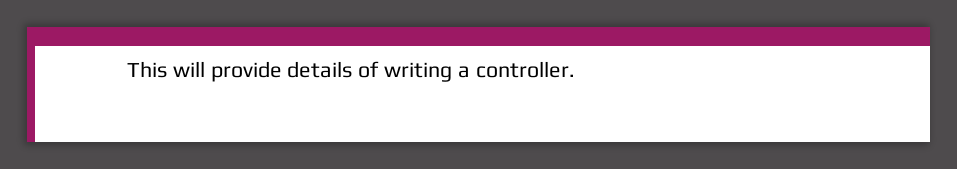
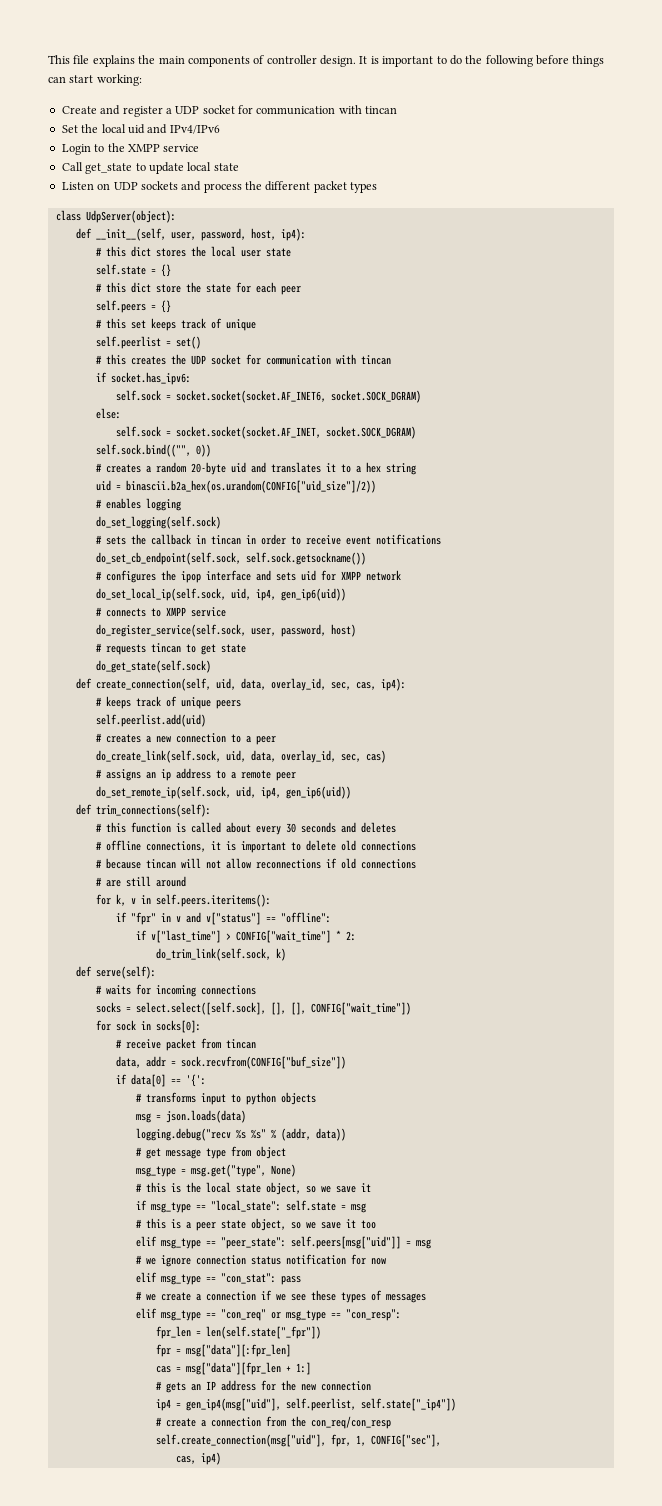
[172,61,575,82] will provide details of writing a controller. -> [73,55,605,67] [48,74,142,86] [61,105,398,117] [61,124,220,134] [61,143,200,155] [61,162,239,174] [61,181,378,193] [55,210,176,223] [75,228,306,241] [95,246,291,257] [95,264,171,277] [95,282,301,295] [95,300,171,313] [95,318,256,331] [95,336,201,349] [95,354,391,365] [95,372,191,385] [115,390,421,403] [95,408,121,419] [115,426,416,439] [95,444,211,457] [95,462,416,475] [95,480,376,493] [95,498,181,511] [95,516,221,529] [95,534,441,545] [95,552,366,565] [95,570,401,583] [95,588,346,601] [95,607,226,617] [95,624,356,637] [95,643,246,655] [95,660,211,673] [75,678,406,691] [95,696,241,709] [95,714,206,727] [95,733,276,745] [95,750,386,763] [95,768,296,781] [95,786,351,799] [75,804,211,817] [95,822,396,835] [95,840,416,853] [95,858,416,869] [95,876,186,887] [95,894,271,907] [115,912,331,925] [135,930,356,943] [155,948,286,961] [75,966,156,979] [95,984,256,997] [95,1002,411,1015] [95,1020,201,1033] [115,1038,256,1051] [115,1056,346,1069] [115,1074,206,1087] [135,1092,316,1105] [135,1110,246,1123] [135,1128,346,1141] [135,1146,286,1159] [135,1164,296,1177] [135,1182,371,1195] [135,1200,366,1213] [135,1218,376,1231] [135,1236,431,1249] [135,1254,386,1267] [135,1272,301,1285] [135,1290,426,1303] [135,1308,401,1321] [155,1326,321,1339] [155,1344,291,1357] [155,1362,311,1375] [155,1380,371,1393] [155,1398,456,1411] [155,1416,391,1429] [155,1434,441,1447] [175,1452,221,1465] file explains the main components of controller design. It is important to do the following before things can start working: // Create and register a UDP socket for communication with tincan // Set the local uid and IPv4/IPv6 // Login to the XMPP service // Call get_state to update local state // Listen on UDP sockets and process the different packet types // class UdpServer(object): // def __init__(self, user, password, host, ip4): // # this dict stores the local user state // self.state = {} // # this dict store the state for each peer // self.peers = {} // # this set keeps track of unique // self.peerlist = set() // # this creates the UDP socket for communication with tincan // if socket.has_ipv6: // self.sock = socket.socket(socket.AF_INET6, socket.SOCK_DGRAM) // else: // self.sock = socket.socket(socket.AF_INET, socket.SOCK_DGRAM) // self.sock.bind(("", 0)) // # creates a random 20-byte uid and translates it to a hex string // uid = binascii.b2a_hex(os.urandom(CONFIG["uid_size"]/2)) // # enables logging // do_set_logging(self.sock) // # sets the callback in tincan in order to receive event notifications // do_set_cb_endpoint(self.sock, self.sock.getsockname()) // # configures the ipop interface and sets uid for XMPP network // do_set_local_ip(self.sock, uid, ip4, gen_ip6(uid)) // # connects to XMPP service // do_register_service(self.sock, user, password, host) // # requests tincan to get state // do_get_state(self.sock) // def create_connection(self, uid, data, overlay_id, sec, cas, ip4): // # keeps track of unique peers // self.peerlist.add(uid) // # creates a new connection to a peer // do_create_link(self.sock, uid, data, overlay_id, sec, cas) // # assigns an ip address to a remote peer // do_set_remote_ip(self.sock, uid, ip4, gen_ip6(uid)) // def trim_connections(self): // # this function is called about every 30 seconds and deletes // # offline connections, it is important to delete old connections // # because tincan will not allow reconnections if old connections // # are still around // for k, v in self.peers.iteritems(): // if "fpr" in v and v["status"] == "offline": // if v["last_time"] > CONFIG["wait_time"] * 2: // do_trim_link(self.sock, k) // def serve(self): // # waits for incoming connections // socks = select.select([self.sock], [], [], CONFIG["wait_time"]) // for sock in socks[0]: // # receive packet from tincan // data, addr = sock.recvfrom(CONFIG["buf_size"]) // if data[0] == '{': // # transforms input to python objects // msg = json.loads(data) // logging.debug("recv %s %s" % (addr, data)) // # get message type from object // msg_type = msg.get("type", None) // # this is the local state object, so we save it // if msg_type == "local_state": self.state = msg // # this is a peer state object, so we save it too // elif msg_type == "peer_state": self.peers[msg["uid"]] = msg // # we ignore connection status notification for now // elif msg_type == "con_stat": pass // # we create a connection if we see these types of messages // elif msg_type == "con_req" or msg_type == "con_resp": // fpr_len = len(self.state["_fpr"]) // fpr = msg["data"][:fpr_len] // cas = msg["data"][fpr_len + 1:] // # gets an IP address for the new connection // ip4 = gen_ip4(msg["uid"], self.peerlist, self.state["_ip4"]) // # create a connection from the con_req/con_resp // self.create_connection(msg["uid"], fpr, 1, CONFIG["sec"], // cas, ip4)

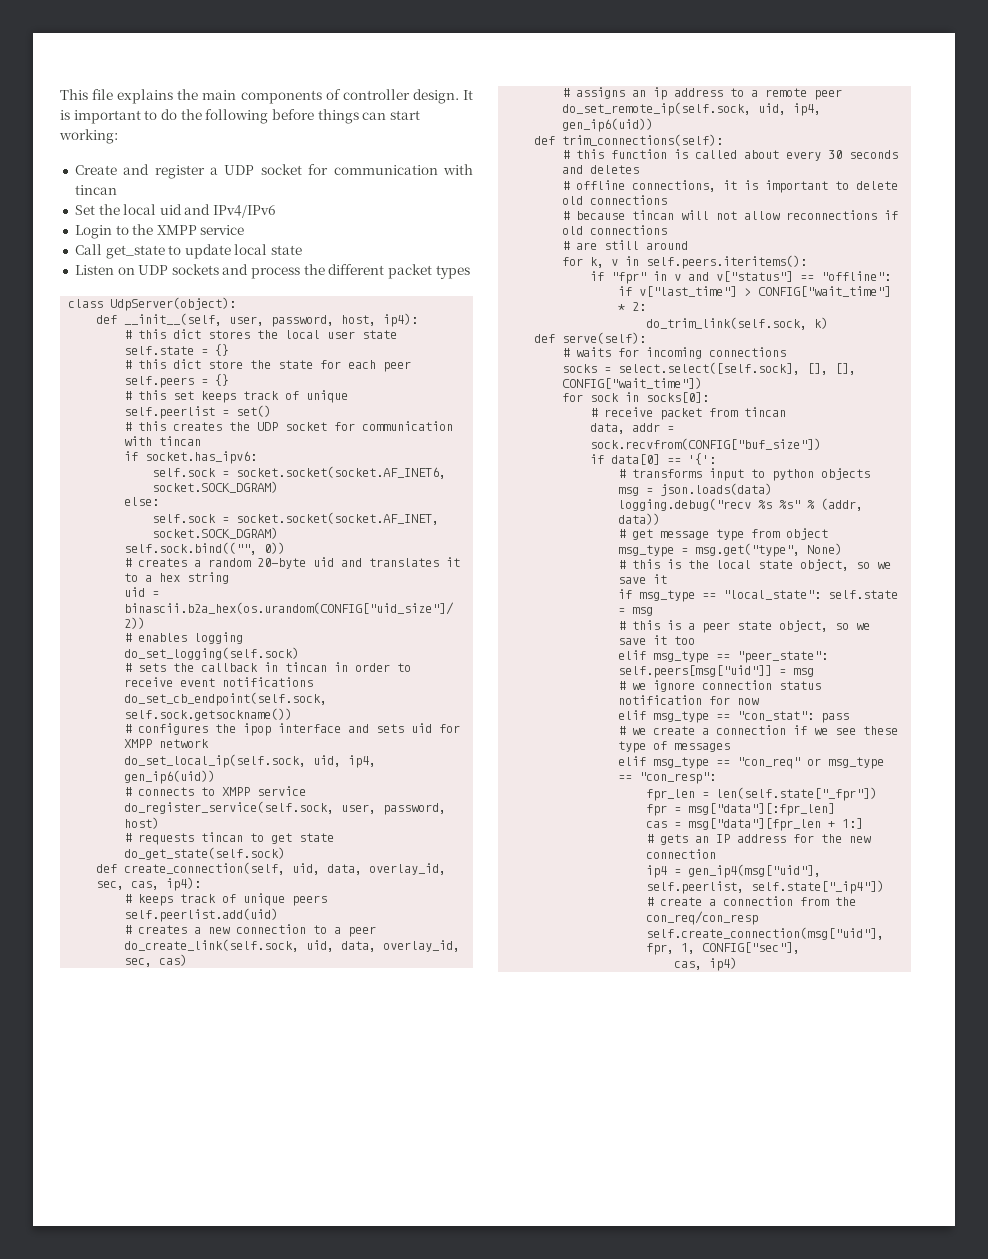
[340,1292,366,1303] types -> [618,741,647,753] type

